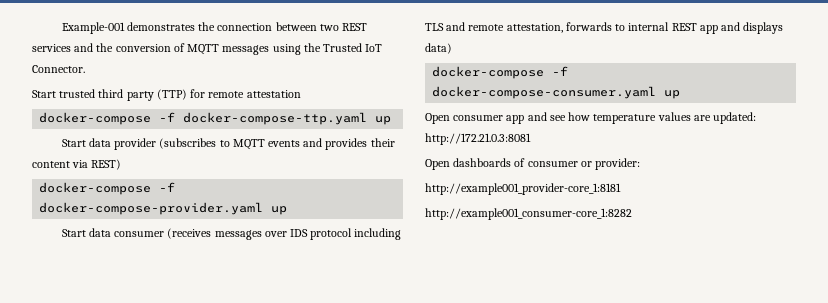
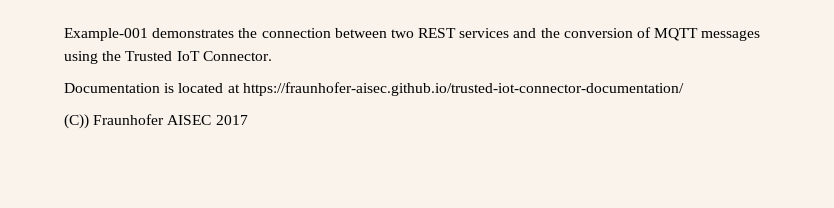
[32,89,301,101] [39,112,392,125] [61,138,395,150] [32,159,122,170] [39,182,176,195] [39,202,288,215] [61,228,402,240] [425,22,784,34] [425,43,452,54] [432,66,569,79] [432,86,681,99] [425,112,757,124] [425,133,531,145] [425,158,641,170] [425,183,621,195] [425,208,632,220] Start trusted third party (TTP) for remote attestation // docker-compose -f docker-compose-ttp.yaml up // Start data provider (subscribes to MQTT events and provides their content via REST) // docker-compose -f docker-compose-provider.yaml up // Start data consumer (receives messages over IDS protocol including TLS and remote attestation, forwards to internal REST app and displays data) // docker-compose -f docker-compose-consumer.yaml up // Open consumer app and see how temperature values are updated: http://172.21.0.3:8081 // Open dashboards of consumer or provider: // http://example001_provider-core_1:8181 // http://example001_consumer-core_1:8282 -> [64,82,684,96] [64,114,248,129] Documentation is located at https://fraunhofer-aisec.github.io/trusted-iot-connector-documentation/ // (C)) Fraunhofer AISEC 2017

